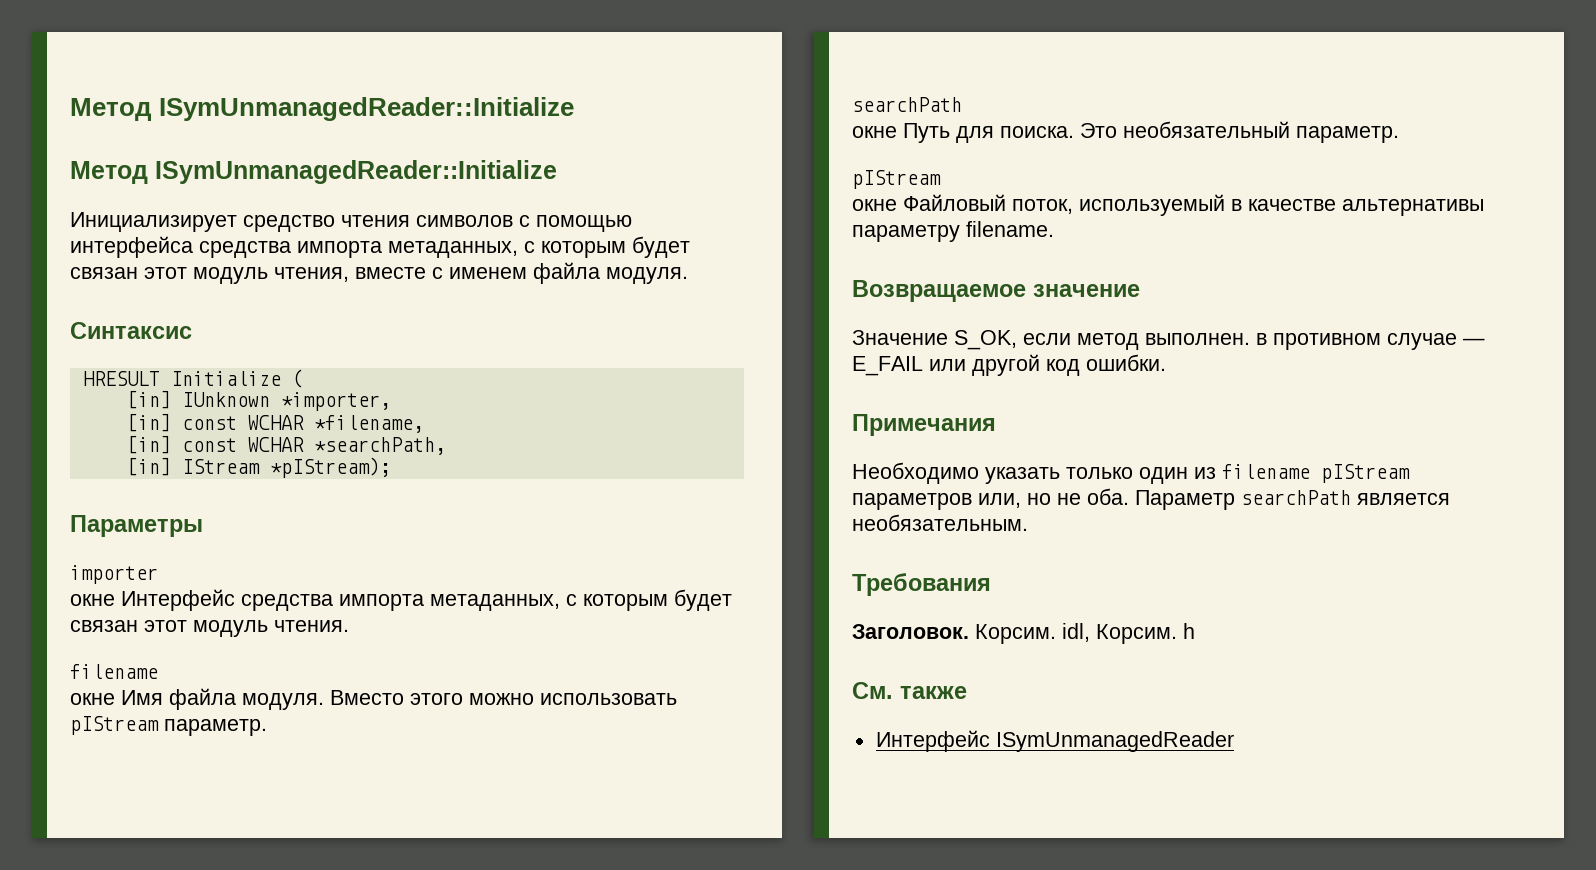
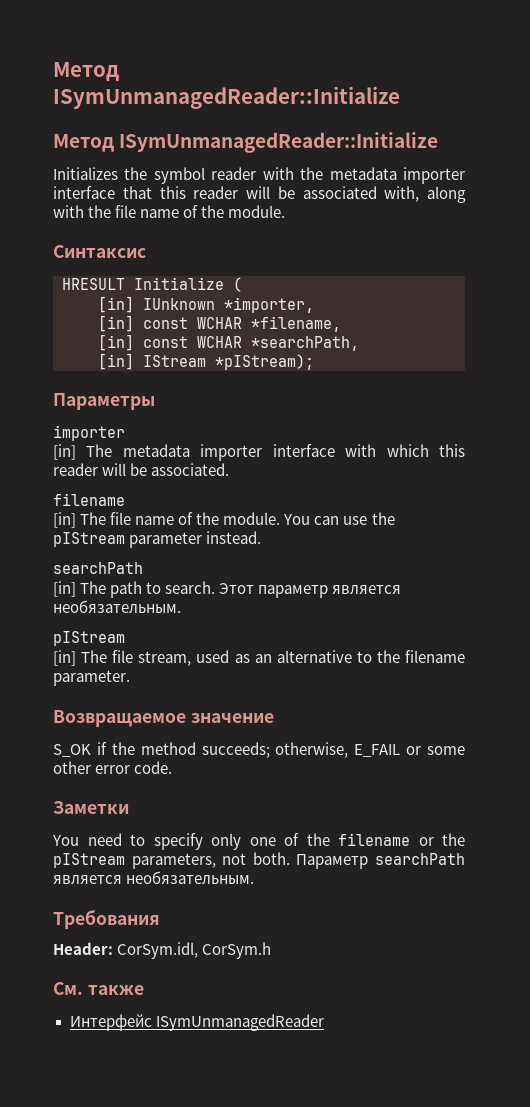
[70,212,632,232] [70,236,690,258] [70,262,688,284] Инициализирует средство чтения символов с помощью интерфейса средства импорта метаданных, с которым будет связан этот модуль чтения, вместе с именем файла модуля. -> [53,167,466,184] [53,186,466,203] [53,205,286,218] Initializes the symbol reader with the metadata importer interface that this reader will be associated with, along with the file name of the module.
[70,589,732,611] [70,620,349,637] [70,664,158,679] [70,688,677,710] [70,716,267,736] [852,97,962,112] [852,121,1399,143] [852,170,941,189] [852,194,1484,216] [852,221,1054,242] [852,280,1140,302] [852,330,1485,350] [852,354,1166,376] [852,414,996,436] [852,462,1410,484] [852,488,1129,510] окне Интерфейс средства импорта метаданных, с которым будет связан этот модуль чтения. // filename // окне Имя файла модуля. Вместо этого можно использовать pIStream параметр. // searchPath // окне Путь для поиска. Это необязательный параметр. // pIStream // окне Файловый поток, используемый в качестве альтернативы параметру filename. // Возвращаемое значение // Значение S_OK, если метод выполнен. в противном случае — E_FAIL или другой код ошибки. // Примечания // Необходимо указать только один из filename pIStream параметров или, но не оба. -> [53,444,466,461] [53,463,230,476] [53,493,125,506] [53,512,395,528] [53,531,262,548] [53,562,143,574] [53,581,402,598] [53,600,181,613] [53,631,125,646] [53,650,466,666] [53,670,130,686] [53,710,274,727] [53,742,465,758] [53,761,173,774] [53,801,129,814] [52,833,465,850] [53,852,290,869] [in] The metadata importer interface with which this reader will be associated. // filename // [in] The file name of the module. You can use the pIStream parameter instead. // searchPath // [in] The path to search. Этот параметр является необязательным. // pIStream // [in] The file stream, used as an alternative to the filename parameter. // Возвращаемое значение // S_OK if the method succeeds; otherwise, E_FAIL or some other error code. // Заметки // You need to specify only one of the filename or the pIStream parameters, not both.
[852,623,1195,644] Заголовок. Корсим. idl, Корсим. h -> [53,942,272,959] Header: CorSym.idl, CorSym.h

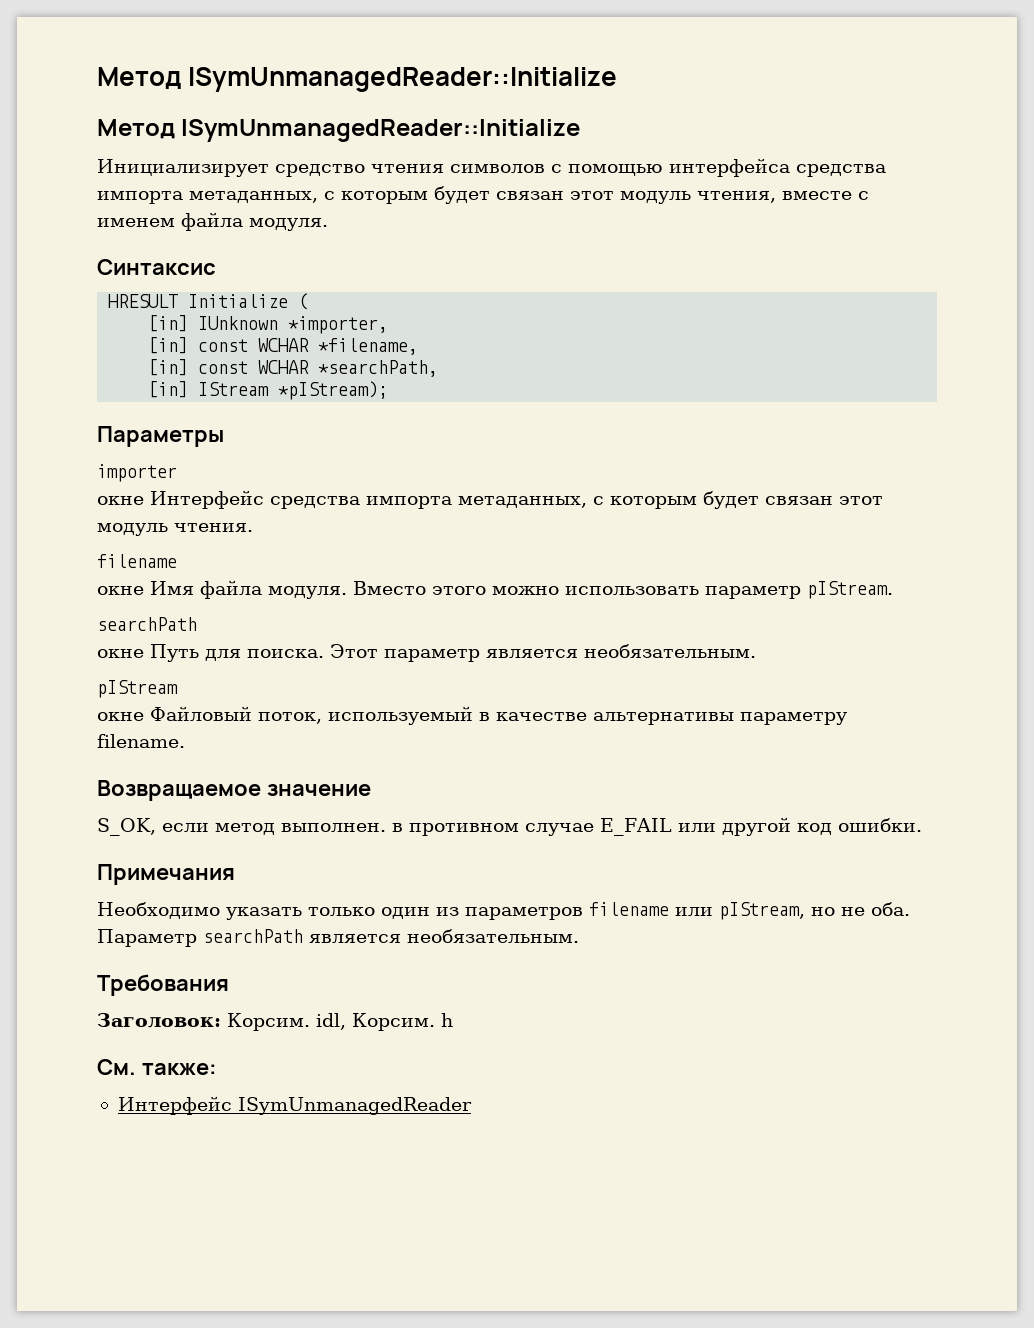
[53,167,466,184] [53,186,466,203] [53,205,286,218] Initializes the symbol reader with the metadata importer interface that this reader will be associated with, along with the file name of the module. -> [97,158,886,177] [97,186,869,204] [97,212,328,231] Инициализирует средство чтения символов с помощью интерфейса средства импорта метаданных, с которым будет связан этот модуль чтения, вместе с именем файла модуля.
[53,444,466,461] [53,463,230,476] [53,493,125,506] [53,512,395,528] [53,531,262,548] [53,562,143,574] [53,581,216,598] [in] The metadata importer interface with which this reader will be associated. // filename // [in] The file name of the module. You can use the pIStream parameter instead. // searchPath // [in] The path to search. -> [97,490,883,509] [97,523,253,536] [97,554,177,568] [97,580,893,599] [97,617,197,631] [97,644,324,662] окне Интерфейс средства импорта метаданных, с которым будет связан этот модуль чтения. // filename // окне Имя файла модуля. Вместо этого можно использовать параметр pIStream. // searchPath // окне Путь для поиска.
[53,650,466,666] [53,670,130,686] [53,710,274,727] [53,742,465,758] [53,761,173,774] [53,801,129,814] [52,833,465,850] [53,852,290,869] [in] The file stream, used as an alternative to the filename parameter. // Возвращаемое значение // S_OK if the method succeeds; otherwise, E_FAIL or some other error code. // Заметки // You need to specify only one of the filename or the pIStream parameters, not both. -> [97,706,847,725] [97,734,185,748] [97,780,371,801] [97,817,922,836] [97,864,235,885] [97,902,910,920] окне Файловый поток, используемый в качестве альтернативы параметру filename. // Возвращаемое значение // S_OK, если метод выполнен. в противном случае E_FAIL или другой код ошибки. // Примечания // Необходимо указать только один из параметров filename или pIStream, но не оба.
[53,942,272,959] Header: CorSym.idl, CorSym.h -> [97,1013,453,1031] Заголовок: Корсим. idl, Корсим. h
[87,985,144,995] также -> [141,1063,217,1075] также:

